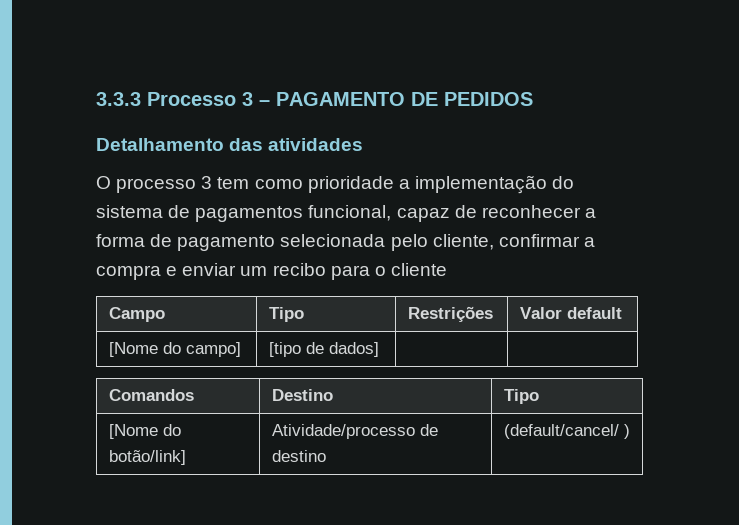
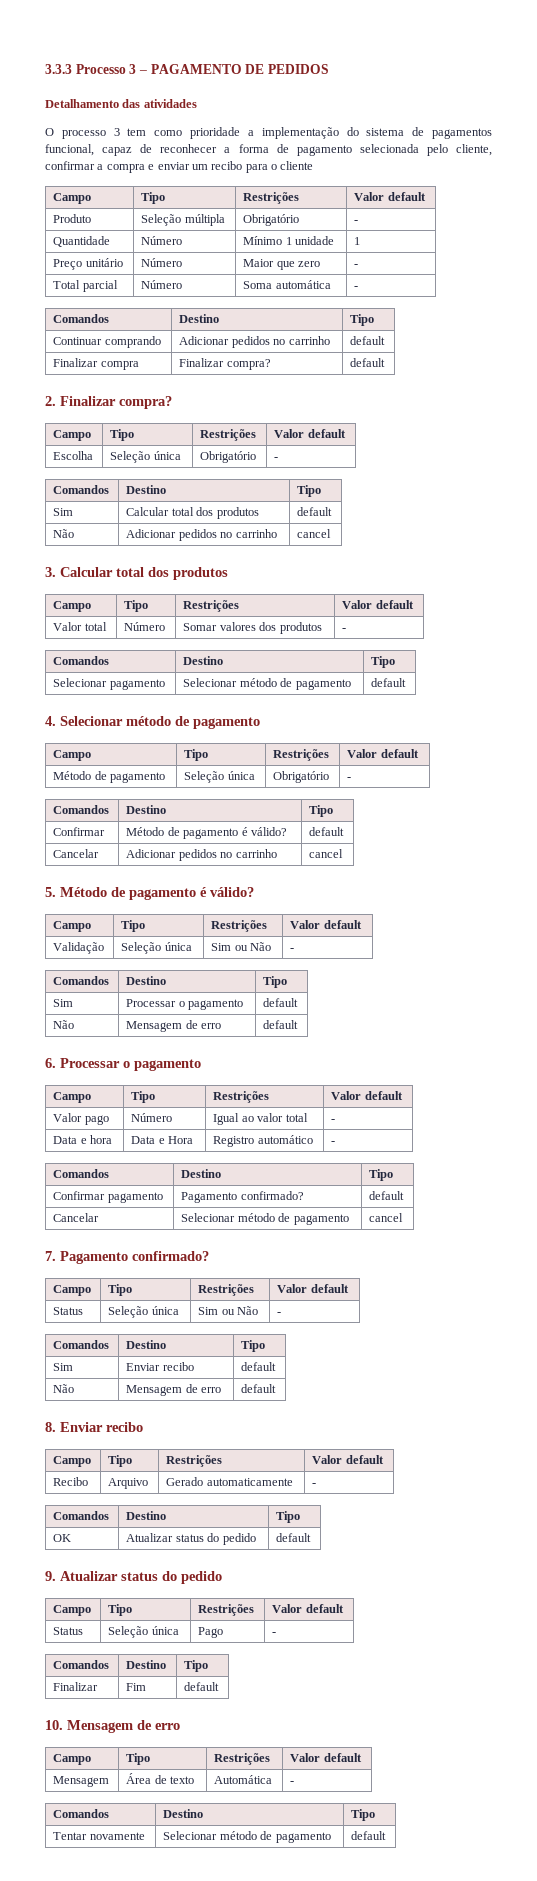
[108,342,241,357] [268,342,379,357] [108,389,194,401] [271,389,333,401] [503,389,539,404] [108,424,181,439] [108,450,186,465] [271,424,438,439] [271,450,326,462] [503,424,630,439] [Nome do campo] | [tipo de dados] | | // Comandos | Destino | Tipo // [Nome do botão/link] | Atividade/processo de destino | (default/cancel/ ) -> [53,214,92,223] [141,214,225,226] [243,214,300,226] [354,220,359,223] [53,236,111,247] [141,236,183,245] [243,236,335,245] [354,237,361,245] [53,258,123,270] [141,258,183,267] [243,259,321,270] [354,264,359,267] [53,280,118,292] [141,280,183,289] [243,280,331,289] [354,286,359,289] [53,314,110,323] [179,314,220,323] [350,314,375,326] [53,336,161,348] [179,336,330,348] [350,336,386,345] [53,358,139,370] [179,358,271,370] [350,358,386,367] [45,396,172,409] [53,430,92,441] [110,429,135,441] [200,429,257,441] [274,429,346,438] [53,451,94,460] [110,451,181,463] [200,451,257,463] [274,457,279,460] [53,485,110,494] [126,485,167,494] [297,485,322,497] [53,508,74,516] [126,507,259,519] [297,507,333,516] [53,529,75,538] [126,529,277,541] [297,529,332,538] [45,567,228,580] [53,601,92,612] [124,600,149,612] [183,600,240,612] [342,600,414,609] [53,622,107,631] [124,622,166,631] [183,622,322,634] [342,628,347,631] [53,656,110,665] [183,656,224,665] [371,656,396,668] [53,678,165,690] [183,678,351,690] [371,678,407,687] [45,716,260,729] [53,750,92,761] [184,749,209,761] [273,749,330,761] [347,749,419,758] [53,771,166,783] [184,771,255,783] [273,771,330,783] [347,777,352,780] [53,805,110,814] [126,805,167,814] [309,805,334,817] [53,827,106,836] [126,827,287,839] [309,827,345,836] [53,849,100,858] [126,849,277,861] [309,849,344,858] [45,887,254,900] [53,921,92,932] [121,920,146,932] [211,920,268,932] [290,920,362,929] [53,942,105,954] [121,942,192,954] [211,942,272,951] [290,948,295,951] [53,976,110,985] [126,976,167,985] [263,976,288,988] [53,999,74,1007] [126,999,244,1010] [263,998,299,1007] [53,1020,75,1029] [126,1020,222,1032] [263,1020,299,1029] [45,1058,201,1071] [53,1092,92,1103] [131,1091,156,1103] [213,1091,270,1103] [331,1091,403,1100] [53,1113,109,1125] [131,1113,173,1122] [213,1113,308,1125] [331,1119,336,1122] [53,1135,113,1144] [131,1136,194,1144] [213,1135,313,1147] [331,1141,336,1144] [53,1169,110,1178] [181,1169,222,1178] [369,1169,394,1181] [53,1191,163,1203] [181,1191,304,1203] [369,1191,405,1200] [53,1213,100,1222] [181,1213,349,1225] [369,1213,404,1222] [45,1251,209,1264] [53,1285,92,1296] [108,1284,133,1296] [198,1284,255,1296] [277,1284,349,1293] [53,1307,84,1315] [108,1306,179,1318] [198,1306,259,1315] [277,1312,282,1315] [53,1340,110,1349] [126,1340,167,1349] [241,1340,266,1352] [53,1363,74,1371] [126,1362,194,1371] [241,1362,277,1371] [53,1384,75,1393] [126,1384,222,1396] [241,1384,277,1393] [45,1422,143,1432] [53,1456,92,1467] [108,1455,133,1467] [166,1455,223,1467] [312,1455,384,1464] [53,1477,89,1486] [108,1478,149,1489] [166,1477,293,1486] [312,1483,317,1486] [53,1511,110,1520] [126,1511,167,1520] [276,1511,301,1523] [53,1534,72,1542] [126,1533,256,1545] [276,1533,312,1542] [45,1571,222,1584] [53,1605,92,1616] [108,1604,133,1616] [198,1604,255,1616] [272,1604,344,1613] [53,1627,84,1635] [108,1626,179,1638] [198,1627,224,1638] [272,1632,277,1635] [53,1660,110,1669] [126,1660,167,1669] [184,1660,209,1672] [53,1682,99,1691] [126,1683,147,1691] [184,1682,220,1691] [45,1720,180,1733] [53,1754,92,1765] [126,1753,151,1765] [214,1753,271,1765] [290,1753,362,1762] [53,1776,110,1787] [126,1773,195,1784] [214,1775,273,1784] [290,1781,295,1784] [53,1809,110,1818] [163,1809,204,1818] [351,1809,376,1821] [53,1832,145,1840] [163,1831,331,1843] [351,1831,387,1840] Produto | Seleção múltipla | Obrigatório | - // Quantidade | Número | Mínimo 1 unidade | 1 // Preço unitário | Número | Maior que zero | - // Total parcial | Número | Soma automática | - // Comandos | Destino | Tipo // Continuar comprando | Adicionar pedidos no carrinho | default // Finalizar compra | Finalizar compra? | default // 2. Finalizar compra? // Campo | Tipo | Restrições | Valor default // Escolha | Seleção única | Obrigatório | - // Comandos | Destino | Tipo // Sim | Calcular total dos produtos | default // Não | Adicionar pedidos no carrinho | cancel // 3. Calcular total dos produtos // Campo | Tipo | Restrições | Valor default // Valor total | Número | Somar valores dos produtos | - // Comandos | Destino | Tipo // Selecionar pagamento | Selecionar método de pagamento | default // 4. Selecionar método de pagamento // Campo | Tipo | Restrições | Valor default // Método de pagamento | Seleção única | Obrigatório | - // Comandos | Destino | Tipo // Confirmar | Método de pagamento é válido? | default // Cancelar | Adicionar pedidos no carrinho | cancel // 5. Método de pagamento é válido? // Campo | Tipo | Restrições | Valor default // Validação | Seleção única | Sim ou Não | - // Comandos | Destino | Tipo // Sim | Processar o pagamento | default // Não | Mensagem de erro | default // 6. Processar o pagamento // Campo | Tipo | Restrições | Valor default // Valor pago | Número | Igual ao valor total | - // Data e hora | Data e Hora | Registro automático | - // Comandos | Destino | Tipo // Confirmar pagamento | Pagamento confirmado? | default // Cancelar | Selecionar método de pagamento | cancel // 7. Pagamento confirmado? // Campo | Tipo | Restrições | Valor default // Status | Seleção única | Sim ou Não | - // Comandos | Destino | Tipo // Sim | Enviar recibo | default // Não | Mensagem de erro | default // 8. Enviar recibo // Campo | Tipo | Restrições | Valor default // Recibo | Arquivo | Gerado automaticamente | - // Comandos | Destino | Tipo // OK | Atualizar status do pedido | default // 9. Atualizar status do pedido // Campo | Tipo | Restrições | Valor default // Status | Seleção única | Pago | - // Comandos | Destino | Tipo // Finalizar | Fim | default // 10. Mensagem de erro // Campo | Tipo | Restrições | Valor default // Mensagem | Área de texto | Automática | - // Comandos | Destino | Tipo // Tentar novamente | Selecionar método de pagamento | default

